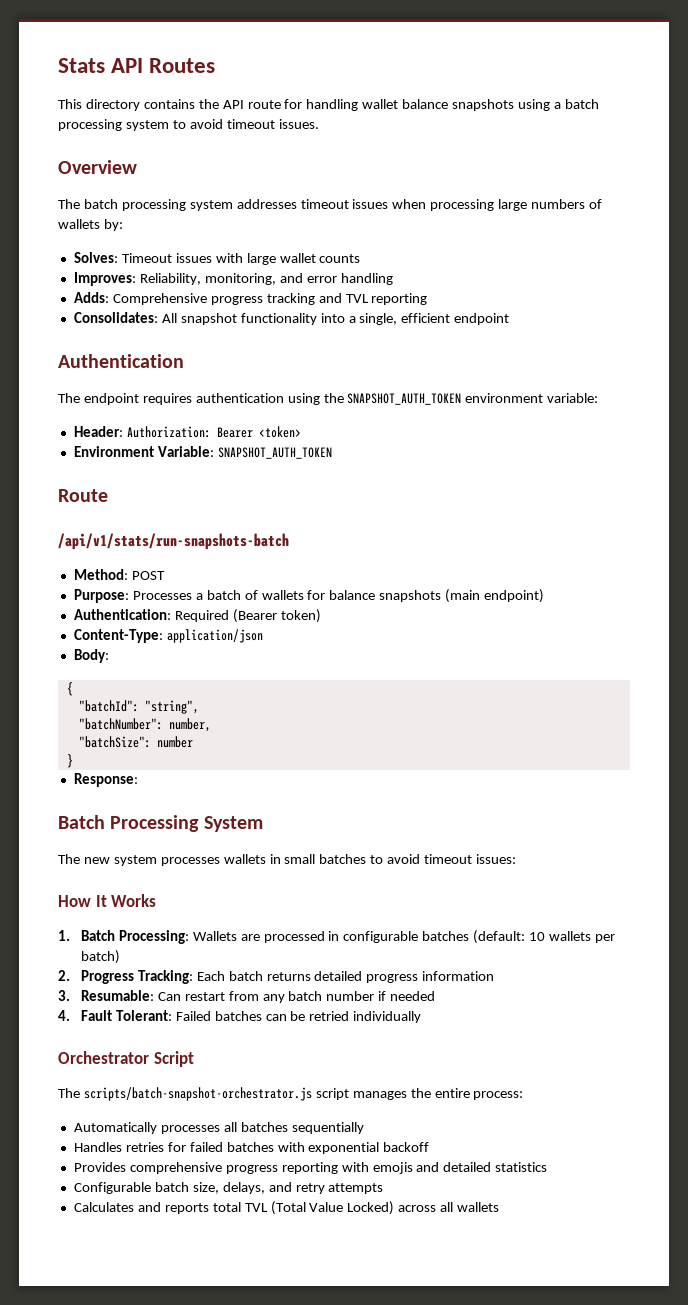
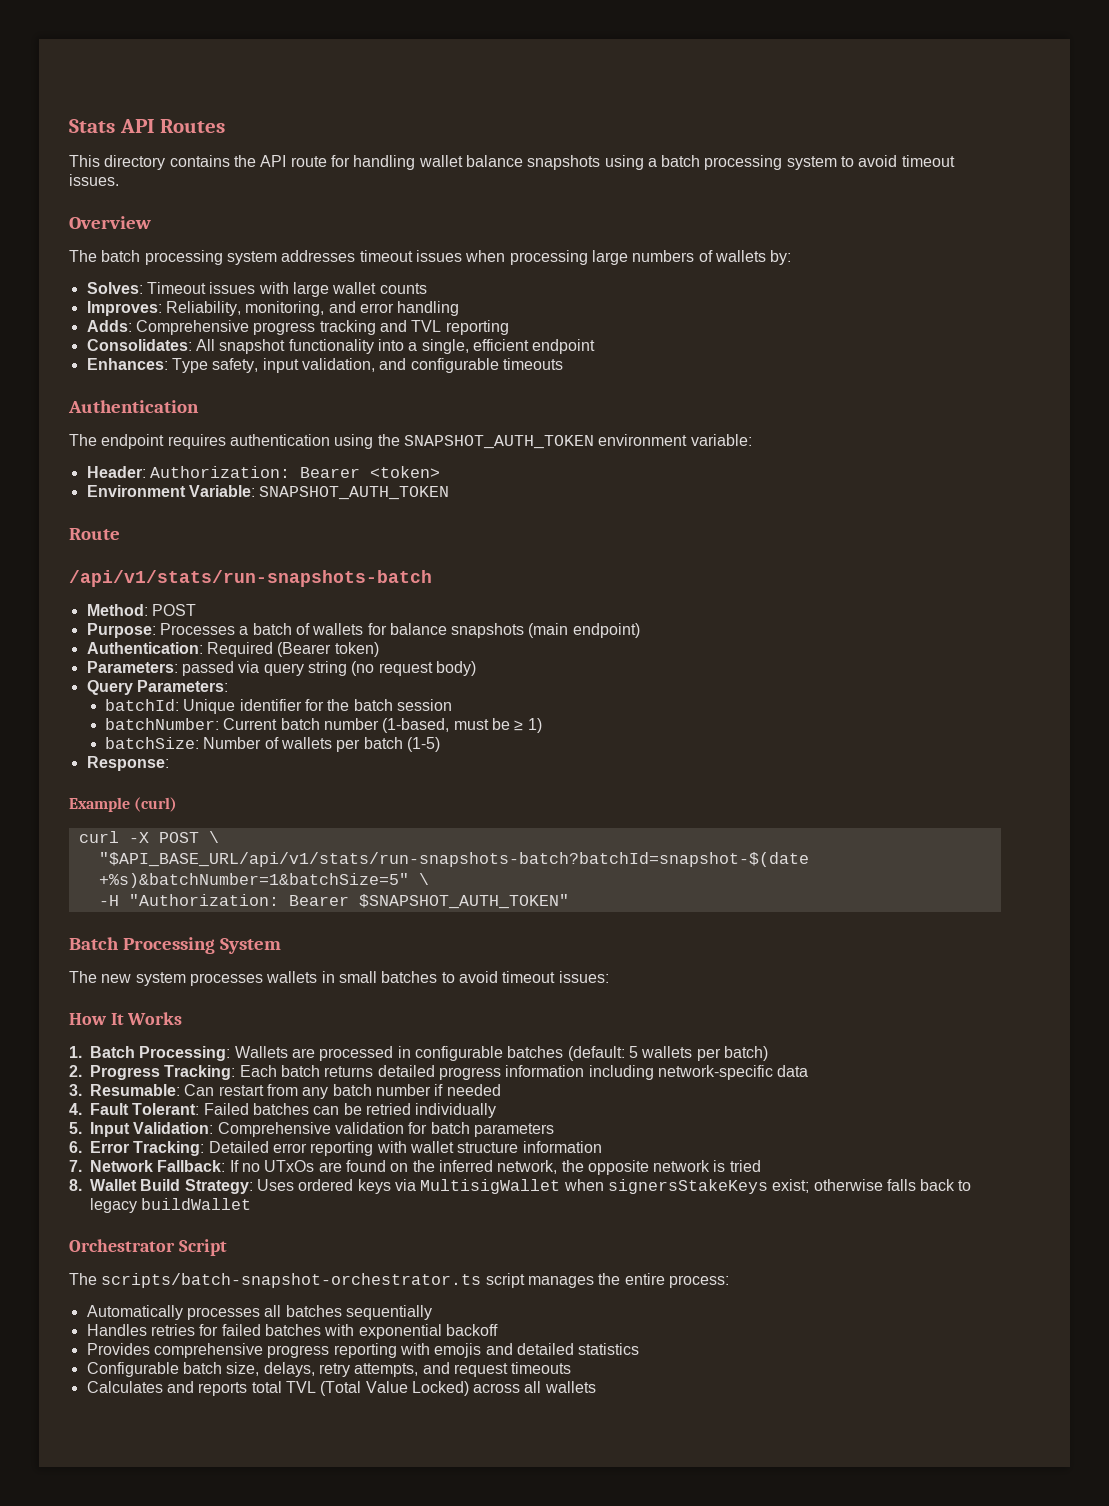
(510, 319) none -> [86,358,563,373] // Enhances: Type safety, input validation, and configurable timeouts
[73,629,263,643] [73,649,109,663] [66,682,73,696] [78,700,199,714] [78,718,211,732] [78,736,193,748] [66,754,73,768] [73,773,138,787] Content-Type: application/json // Body: // { // "batchId": "string", // "batchNumber": number, // "batchSize": number // } // Response: -> [86,661,476,676] [86,680,228,695] [105,699,452,714] [105,718,542,733] [105,737,440,752] [86,756,169,771] [69,797,178,812] [78,831,219,843] [98,852,809,867] [98,873,429,888] [98,894,569,909] Parameters: passed via query string (no request body) // Query Parameters: // batchId: Unique identifier for the batch session // batchNumber: Current batch number (1-based, must be ≥ 1) // batchSize: Number of wallets per batch (1-5) // Response: // Example (curl) // curl -X POST \ // "$API_BASE_URL/api/v1/stats/run-snapshots-batch?batchId=snapshot-$(date +%s)&batchNumber=1&batchSize=5" \ // -H "Authorization: Bearer $SNAPSHOT_AUTH_TOKEN"
[529,932,546,941] 10 -> [628,1046,638,1058] 5
(495, 976) none -> [588,1065,809,1080] including network-specific data
(422, 1017) none -> [69,1122,554,1137] [69,1141,602,1156] [69,1160,761,1175] [69,1179,972,1194] [90,1198,252,1213] // 5. Input Validation: Comprehensive validation for batch parameters // 6. Error Tracking: Detailed error reporting with wallet structure information // 7. Network Fallback: If no UTxOs are found on the inferred network, the opposite network is tried // 8. Wallet Build Strategy: Uses ordered keys via MultisigWallet when signersStakeKeys exist; otherwise falls back to legacy buildWallet
[83,1087,312,1101] scripts/batch-snapshot-orchestrator.js -> [101,1273,482,1288] scripts/batch-snapshot-orchestrator.ts
[268,1182,384,1194] and retry attempts -> [318,1362,572,1377] retry attempts, and request timeouts

